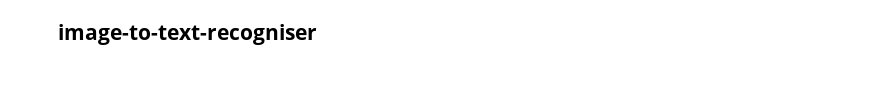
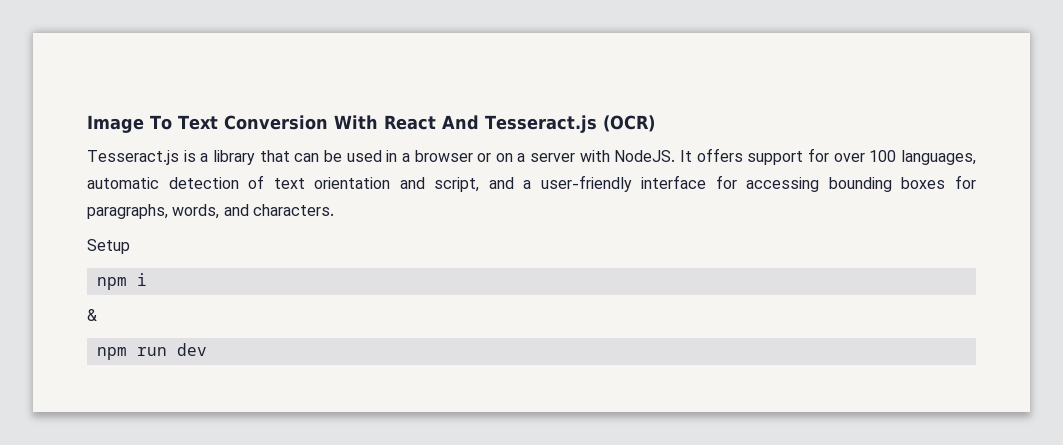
[58,24,317,45] image-to-text-recogniser -> [87,115,655,133] [87,148,977,165] [87,175,976,192] [87,204,334,219] [87,239,130,254] [96,273,147,290] [87,309,97,321] [96,343,207,360] Image To Text Conversion With React And Tesseract.js (OCR) // Tesseract.js is a library that can be used in a browser or on a server with NodeJS. It offers support for over 100 languages, automatic detection of text orientation and script, and a user-friendly interface for accessing bounding boxes for paragraphs, words, and characters. // Setup // npm i // & // npm run dev

